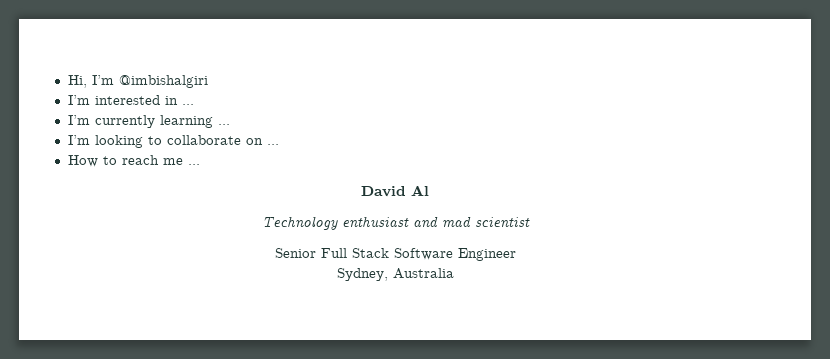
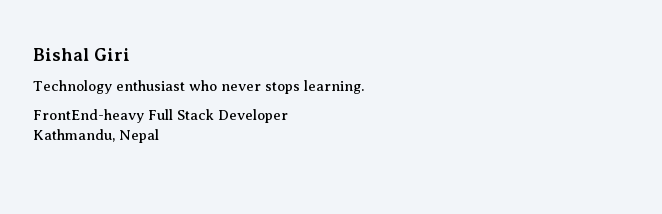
[67,75,208,88] [67,95,194,105] [67,115,230,128] [67,135,279,148] [67,155,200,167] [361,185,429,197] [261,216,530,230] [274,248,516,261] [336,268,454,281] Hi, I’m @imbishalgiri // I’m interested in ... // I’m currently learning ... // I’m looking to collaborate on ... // How to reach me ... // David Al // Technology enthusiast and mad scientist // Senior Full Stack Software Engineer // Sydney, Australia -> [33,48,130,61] [33,80,364,94] [33,109,288,123] [33,129,159,143] Bishal Giri // Technology enthusiast who never stops learning. // FrontEnd-heavy Full Stack Developer // Kathmandu, Nepal

